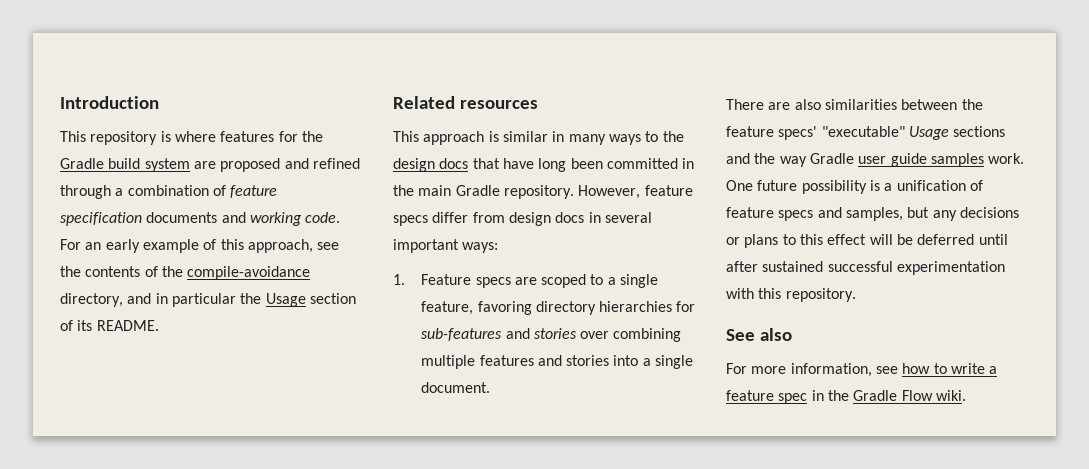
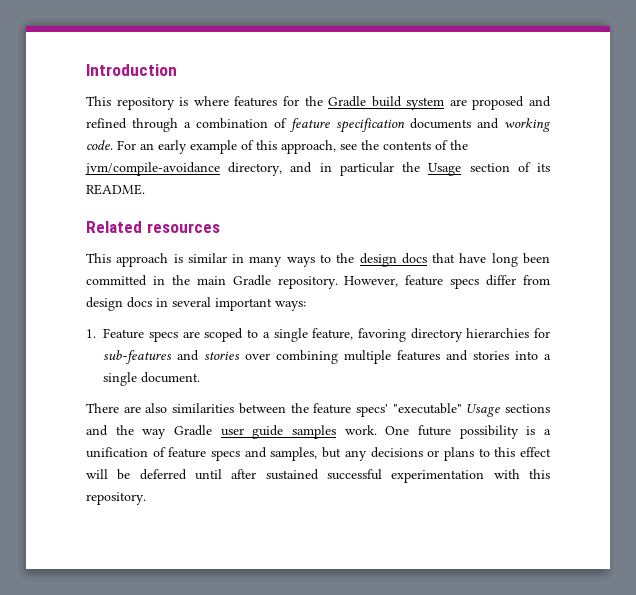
[187,266,311,280] compile-avoidance -> [85,162,220,176] jvm/compile-avoidance
[726,328,792,341] [726,363,998,377] [726,390,966,404] // See also // For more information, see how to write a feature spec in the Gradle Flow wiki. -> (146, 498) none

